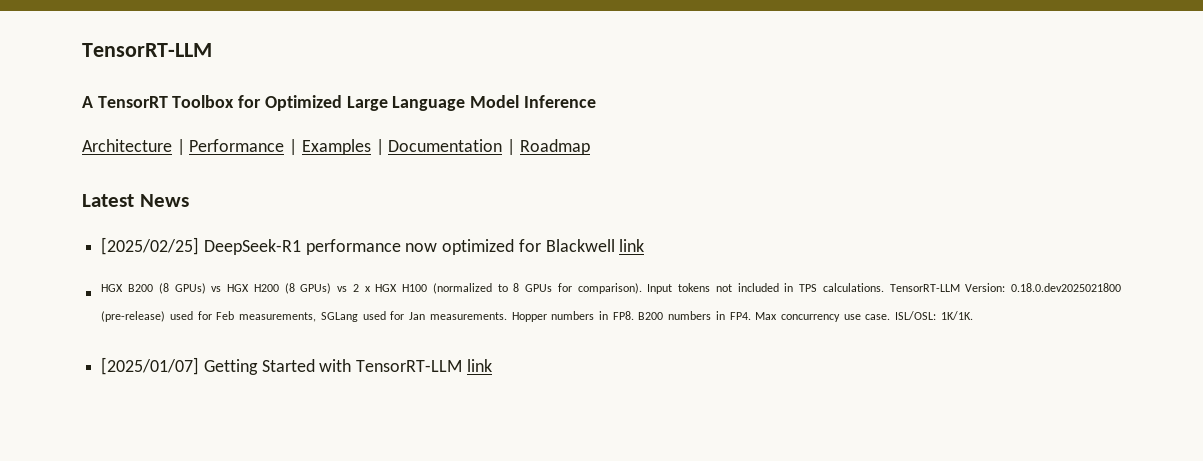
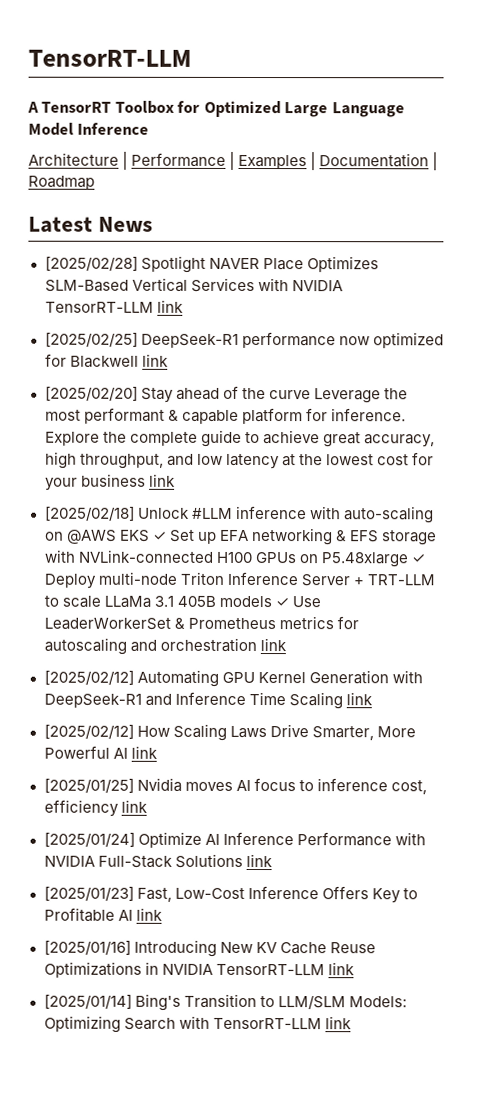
(189, 200) none -> [44,255,379,273] [44,277,343,293] [44,299,184,313] // [2025/02/28] Spotlight NAVER Place Optimizes SLM-Based Vertical Services with NVIDIA TensorRT-LLM link
[101,283,1121,294] [101,311,973,322] [101,357,315,375] HGX B200 (8 GPUs) vs HGX H200 (8 GPUs) vs 2 x HGX H100 (normalized to 8 GPUs for comparison). Input tokens not included in TPS calculations. TensorRT-LLM Version: 0.18.0.dev2025021800 (pre-release) used for Feb measurements, SGLang used for Jan measurements. Hopper numbers in FP8. B200 numbers in FP4. Max concurrency use case. ISL/OSL: 1K/1K. // [2025/01/07] Getting Started -> [44,385,408,404] [44,407,406,425] [44,429,435,448] [44,451,434,470] [44,473,176,491] [44,505,434,524] [44,528,438,546] [43,549,426,568] [43,571,435,589] [43,595,321,608] [43,616,359,630] [43,637,287,655] [43,669,423,687] [43,691,373,710] [43,723,416,741] [43,745,158,759] [43,777,427,795] [43,799,148,817] [43,831,426,848] [43,853,273,868] [43,885,418,904] [43,907,163,922] [43,939,376,957] [43,961,355,978] [43,993,407,1011] [43,1015,176,1033] [2025/02/20] Stay ahead of the curve Leverage the most performant & capable platform for inference. Explore the complete guide to achieve great accuracy, high throughput, and low latency at the lowest cost for your business link // [2025/02/18] Unlock #LLM inference with auto-scaling on @AWS EKS ✓ Set up EFA networking & EFS storage with NVLink-connected H100 GPUs on P5.48xlarge ✓ Deploy multi-node Triton Inference Server + TRT-LLM to scale LLaMa 3.1 405B models ✓ Use LeaderWorkerSet & Prometheus metrics for autoscaling and orchestration link // [2025/02/12] Automating GPU Kernel Generation with DeepSeek-R1 and Inference Time Scaling link // [2025/02/12] How Scaling Laws Drive Smarter, More Powerful AI link // [2025/01/25] Nvidia moves AI focus to inference cost, efficiency link // [2025/01/24] Optimize AI Inference Performance with NVIDIA Full-Stack Solutions link // [2025/01/23] Fast, Low-Cost Inference Offers Key to Profitable AI link // [2025/01/16] Introducing New KV Cache Reuse Optimizations in NVIDIA TensorRT-LLM link // [2025/01/14] Bing's Transition to LLM/SLM Models: Optimizing Search

